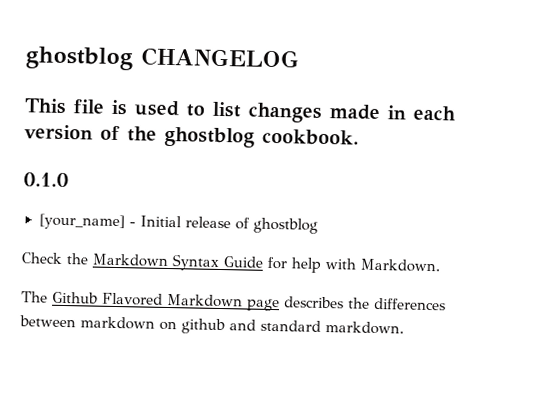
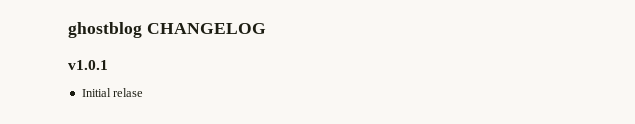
[24,98,456,123] [24,124,359,148] [23,172,69,188] [38,213,318,234] [21,252,440,273] [21,291,446,312] [19,315,404,335] This file is used to list changes made in each version of the ghostblog cookbook. // 0.1.0 // [your_name] - Initial release of ghostblog // Check the Markdown Syntax Guide for help with Markdown. // The Github Flavored Markdown page describes the differences between markdown on github and standard markdown. -> [68,60,108,70] [81,88,144,97] v1.0.1 // Initial relase

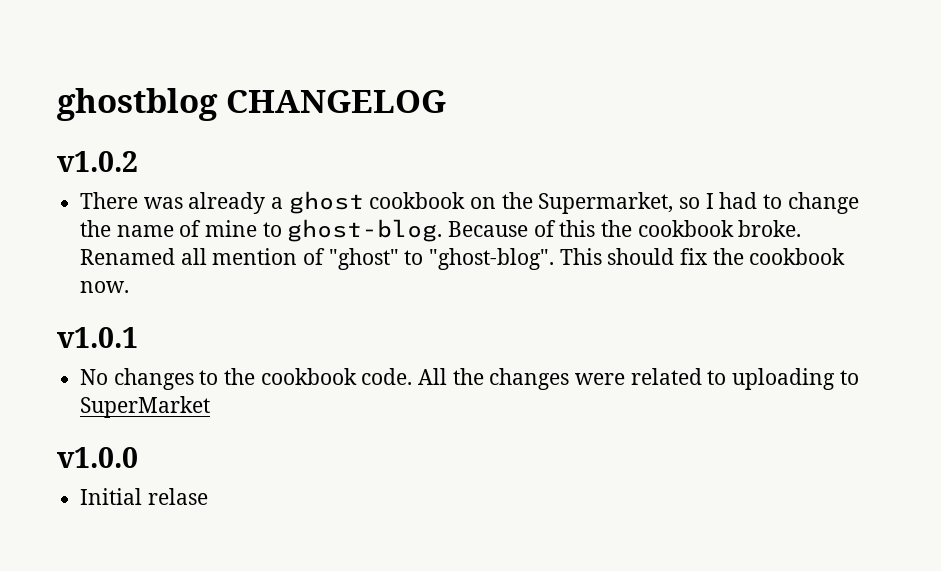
[68,60,108,70] v1.0.1 -> [57,151,138,172] [80,191,859,214] [80,219,802,242] [80,248,846,270] [80,281,130,293] [57,327,138,348] [80,368,859,390] [80,396,211,418] [57,447,138,468] v1.0.2 // There was already a ghost cookbook on the Supermarket, so I had to change the name of mine to ghost-blog. Because of this the cookbook broke. Renamed all mention of "ghost" to "ghost-blog". This should fix the cookbook now. // v1.0.1 // No changes to the cookbook code. All the changes were related to uploading to SuperMarket // v1.0.0

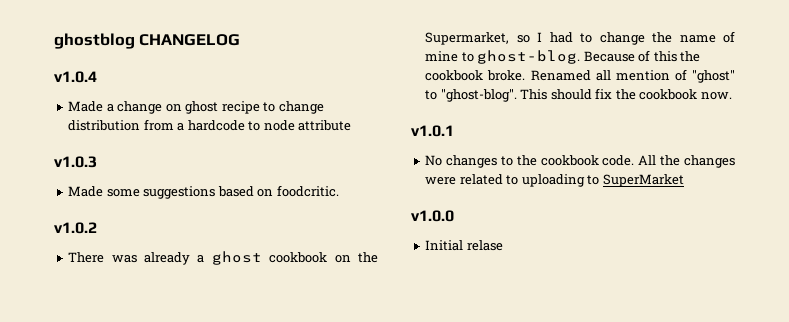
(446, 101) none -> [54,71,97,83] [68,101,324,114] [68,119,352,131] [54,156,97,168] [68,185,339,199] // v1.0.4 // Made a change on ghost recipe to change distribution from a hardcode to node attribute // v1.0.3 // Made some suggestions based on foodcritic.

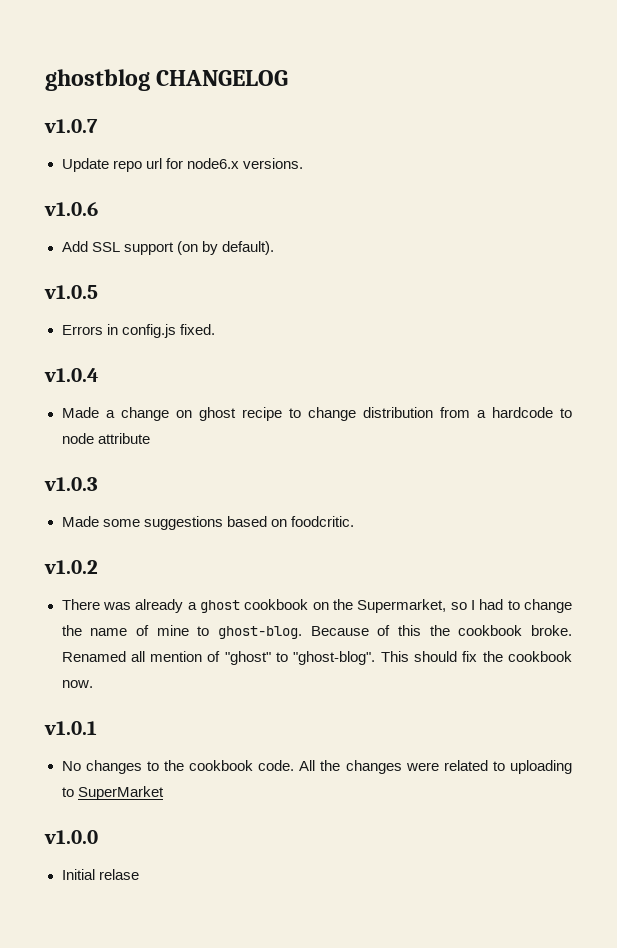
(241, 40) none -> [44,119,98,133] [61,158,303,172] [44,202,98,216] [61,241,274,255] [44,285,98,299] [61,324,215,338] // v1.0.7 // Update repo url for node6.x versions. // v1.0.6 // Add SSL support (on by default). // v1.0.5 // Errors in config.js fixed.

